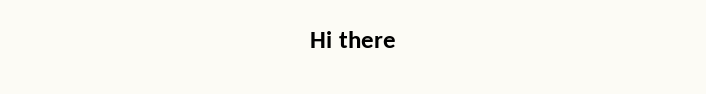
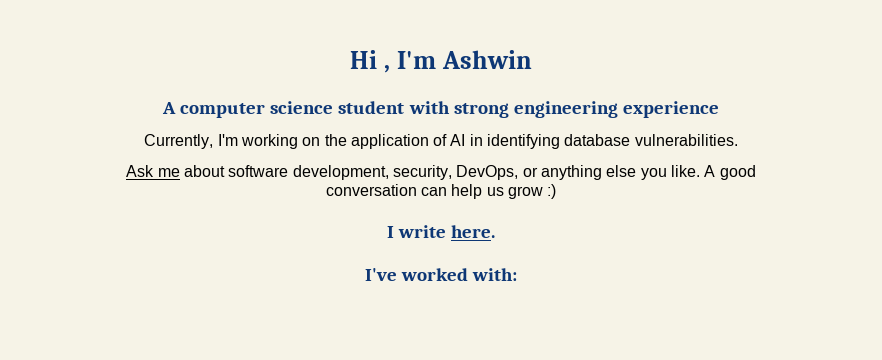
[338,31,396,48] there -> [384,50,532,73] [162,101,719,118] [144,134,738,149] [126,165,756,180] [325,184,557,199] [386,225,496,238] [364,268,518,281] , I'm Ashwin // A computer science student with strong engineering experience // Currently, I'm working on the application of AI in identifying database vulnerabilities. // Ask me about software development, security, DevOps, or anything else you like. A good conversation can help us grow :) // I write here. // I've worked with:

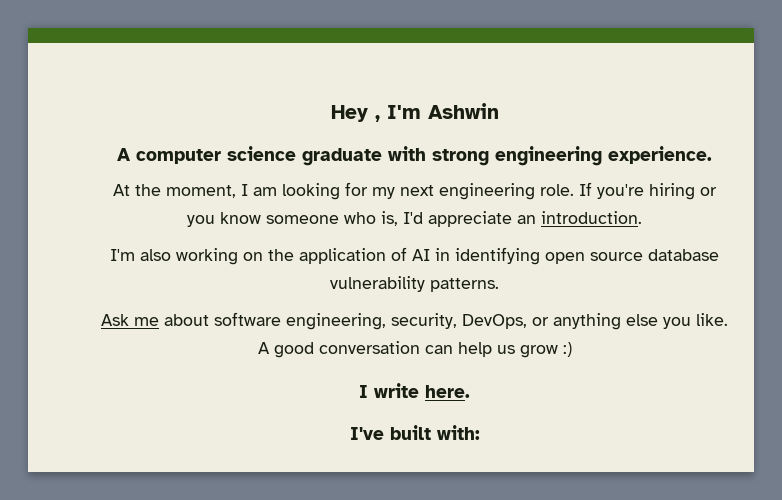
[350,50,378,69] Hi -> [330,105,368,122] Hey
[338,101,405,114] student -> [302,148,382,166] graduate
[622,101,719,118] [144,134,238,149] experience // Currently, I'm -> [608,146,712,164] [113,182,717,200] [187,211,642,227] [110,249,171,261] experience. // At the moment, I am looking for my next engineering role. If you're hiring or you know someone who is, I'd appreciate an introduction. // I'm also
[564,134,738,146] database vulnerabilities. -> [545,249,719,264] [330,276,499,292] open source database vulnerability patterns.
[292,165,389,180] development, -> [286,313,386,330] engineering,
[401,268,468,281] worked -> [389,425,431,440] built

